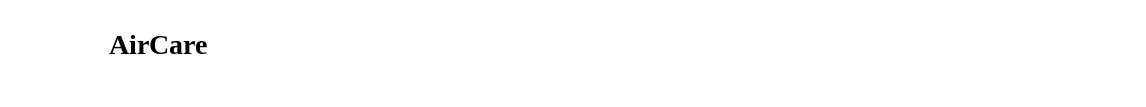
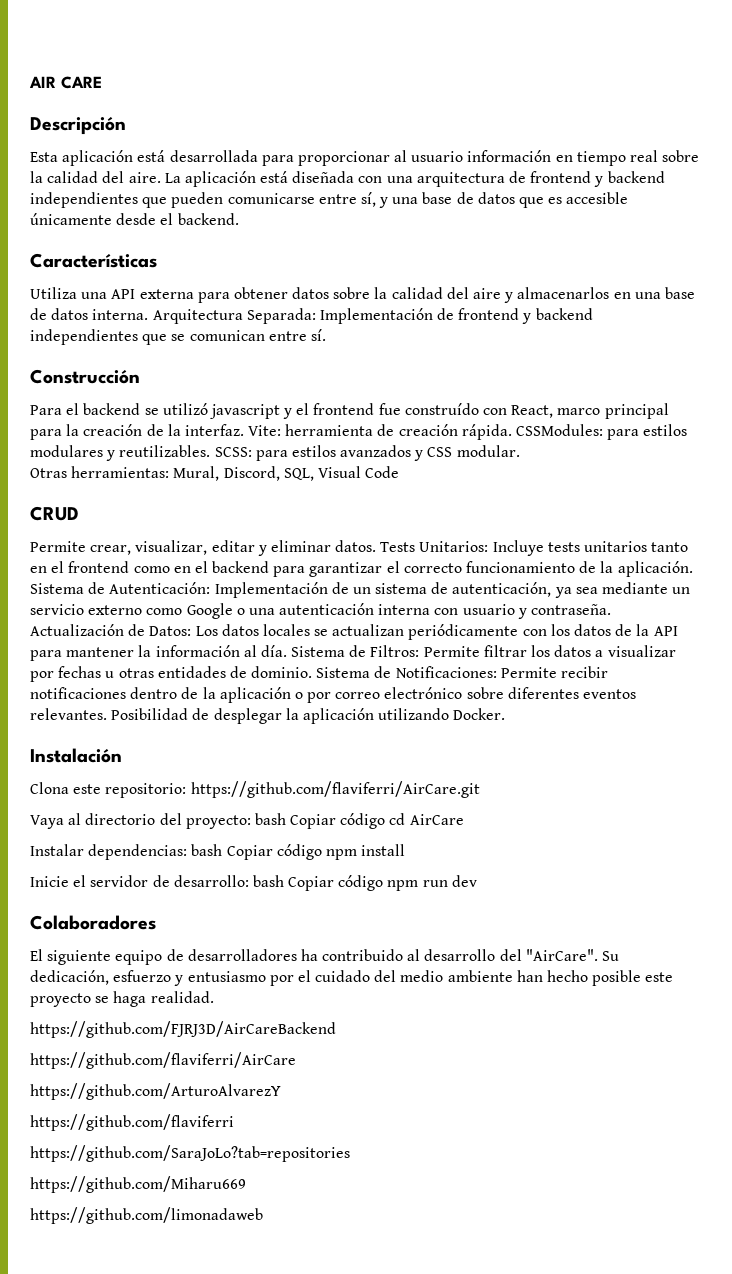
[109,35,207,54] AirCare -> [29,76,102,89] [30,116,126,135] [30,150,700,166] [30,171,665,187] [30,192,629,208] [30,213,239,225] [30,253,157,268] [30,287,695,303] [30,308,593,324] [30,329,326,345] [30,369,140,384] [30,403,669,419] [30,424,688,440] [30,445,520,461] [30,466,400,481] [30,506,79,521] [30,540,689,556] [30,561,693,577] [30,582,691,598] [30,603,612,619] [30,624,678,640] [30,645,676,661] [30,666,609,682] [30,687,637,703] [30,708,506,724] [30,748,122,763] [30,781,480,798] [30,813,464,829] [30,844,406,860] [30,875,477,891] [30,915,156,930] [30,949,620,965] [30,970,674,986] [30,991,214,1007] [30,1021,336,1038] [30,1052,296,1069] [30,1083,281,1100] [30,1114,234,1131] [30,1145,350,1162] [30,1176,246,1193] [30,1207,263,1224] AIR CARE // Descripción // Esta aplicación está desarrollada para proporcionar al usuario información en tiempo real sobre la calidad del aire. La aplicación está diseñada con una arquitectura de frontend y backend independientes que pueden comunicarse entre sí, y una base de datos que es accesible únicamente desde el backend. // Características // Utiliza una API externa para obtener datos sobre la calidad del aire y almacenarlos en una base de datos interna. Arquitectura Separada: Implementación de frontend y backend independientes que se comunican entre sí. // Construcción // Para el backend se utilizó javascript y el frontend fue construído con React, marco principal para la creación de la interfaz. Vite: herramienta de creación rápida. CSSModules: para estilos modulares y reutilizables. SCSS: para estilos avanzados y CSS modular. // Otras herramientas: Mural, Discord, SQL, Visual Code // CRUD // Permite crear, visualizar, editar y eliminar datos. Tests Unitarios: Incluye tests unitarios tanto en el frontend como en el backend para garantizar el correcto funcionamiento de la aplicación. Sistema de Autenticación: Implementación de un sistema de autenticación, ya sea mediante un servicio externo como Google o una autenticación interna con usuario y contraseña. Actualización de Datos: Los datos locales se actualizan periódicamente con los datos de la API para mantener la información al día. Sistema de Filtros: Permite filtrar los datos a visualizar por fechas u otras entidades de dominio. Sistema de Notificaciones: Permite recibir notificaciones dentro de la aplicación o por correo electrónico sobre diferentes eventos relevantes. Posibilidad de desplegar la aplicación utilizando Docker. // Instalación // Clona este repositorio: https://github.com/flaviferri/AirCare.git // Vaya al directorio del proyecto: bash Copiar código cd AirCare // Instalar dependencias: bash Copiar código npm install // Inicie el servidor de desarrollo: bash Copiar código npm run dev // Colaboradores // El siguiente equipo de desarrolladores ha contribuido al desarrollo del "AirCare". Su dedicación, esfuerzo y entusiasmo por el cuidado del medio ambiente han hecho posible este proyecto se haga realidad. // https://github.com/FJRJ3D/AirCareBackend // https://github.com/flaviferri/AirCare // https://github.com/ArturoAlvarezY // https://github.com/flaviferri // https://github.com/SaraJoLo?tab=repositories // https://github.com/Miharu669 // https://github.com/limonadaweb

